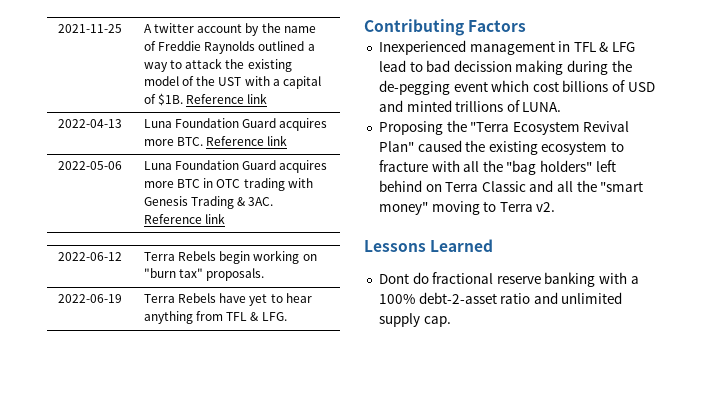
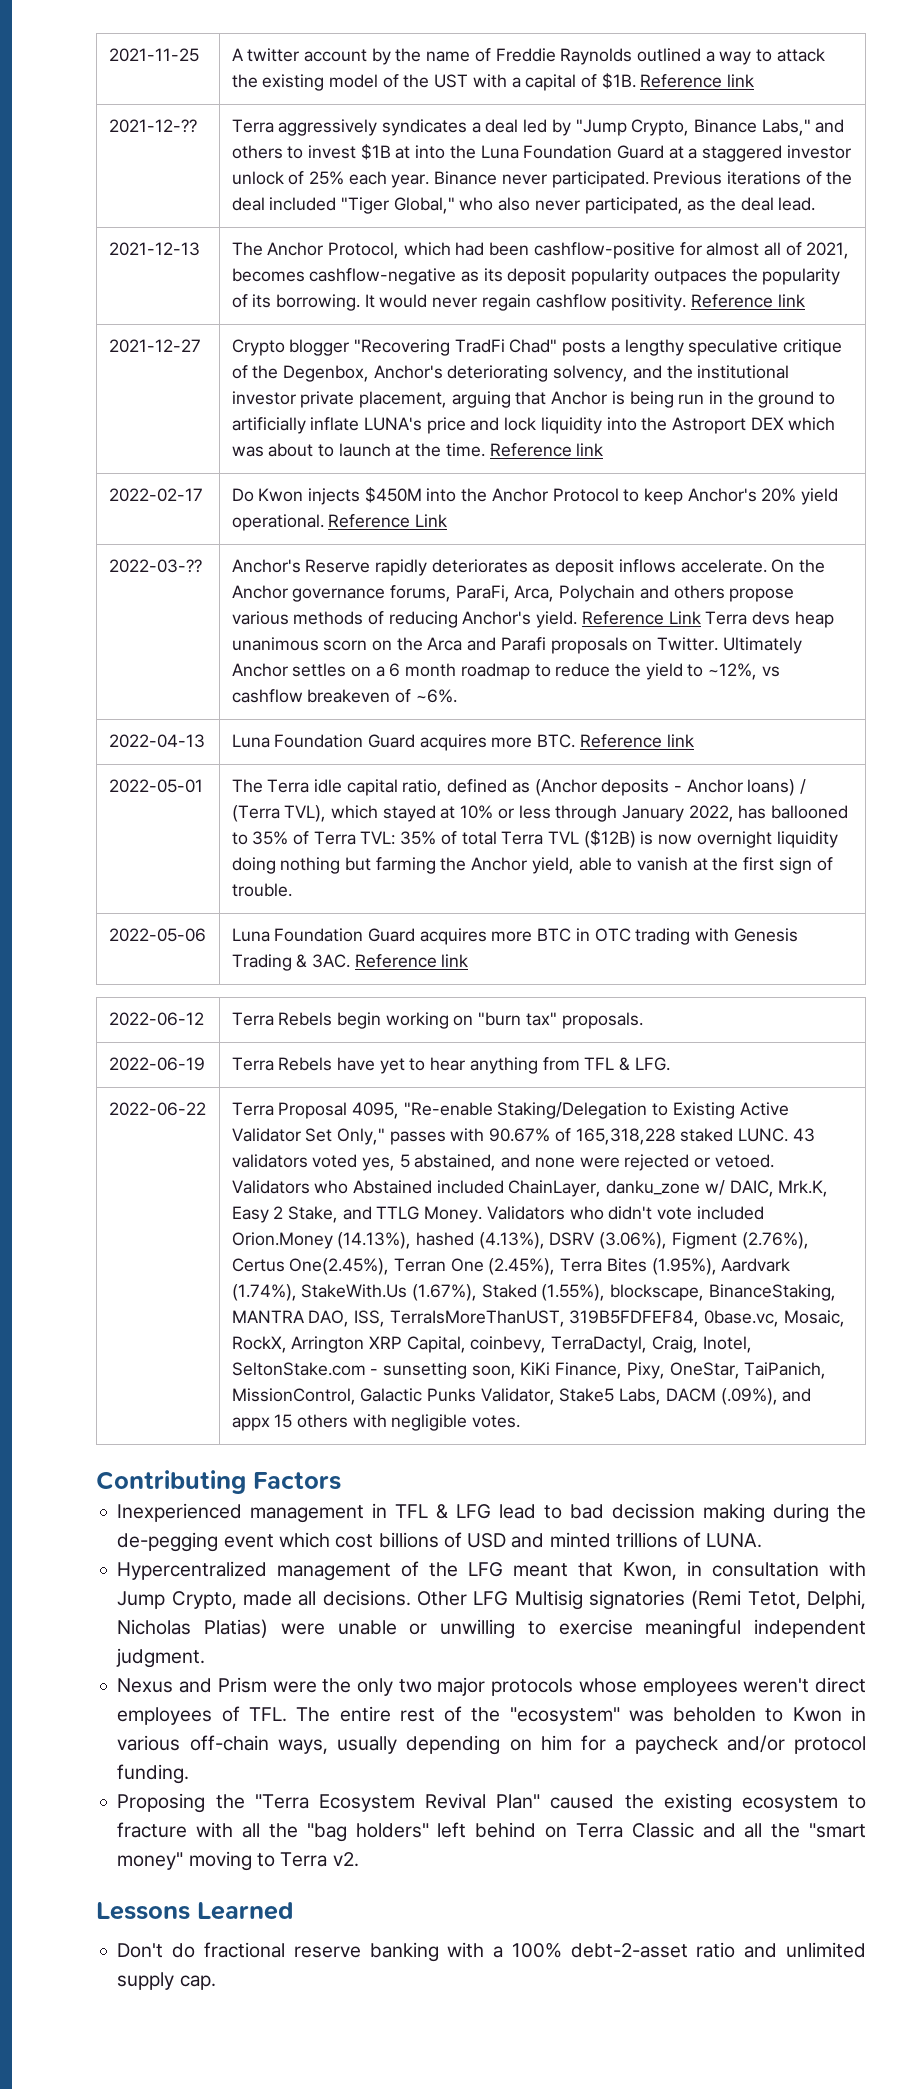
(268, 98) none -> [108,119,197,133] [231,119,845,136] [231,144,851,162] [231,171,853,188] [231,197,816,214] [108,242,200,256] [231,242,850,259] [231,268,841,285] [231,294,805,311] [108,339,201,353] [231,339,843,356] [231,365,790,382] [231,391,836,408] [231,417,836,434] [231,443,604,457] [108,488,203,502] [231,487,839,505] [231,514,447,531] [108,559,202,573] [231,559,826,576] [231,585,795,602] [231,611,834,628] [231,637,802,654] [231,663,780,680] [231,689,457,703] // 2021-12-?? | Terra aggressively syndicates a deal led by "Jump Crypto, Binance Labs," and others to invest $1B at into the Luna Foundation Guard at a staggered investor unlock of 25% each year. Binance never participated. Previous iterations of the deal included "Tiger Global," who also never participated, as the deal lead. // 2021-12-13 | The Anchor Protocol, which had been cashflow-positive for almost all of 2021, becomes cashflow-negative as its deposit popularity outpaces the popularity of its borrowing. It would never regain cashflow positivity. Reference link // 2021-12-27 | Crypto blogger "Recovering TradFi Chad" posts a lengthy speculative critique of the Degenbox, Anchor's deteriorating solvency, and the institutional investor private placement, arguing that Anchor is being run in the ground to artificially inflate LUNA's price and lock liquidity into the Astroport DEX which was about to launch at the time. Reference link // 2022-02-17 | Do Kwon injects $450M into the Anchor Protocol to keep Anchor's 20% yield operational. Reference Link // 2022-03-?? | Anchor's Reserve rapidly deteriorates as deposit inflows accelerate. On the Anchor governance forums, ParaFi, Arca, Polychain and others propose various methods of reducing Anchor's yield. Reference Link Terra devs heap unanimous scorn on the Arca and Parafi proposals on Twitter. Ultimately Anchor settles on a 6 month roadmap to reduce the yield to ~12%, vs cashflow breakeven of ~6%.
(288, 140) none -> [108,779,203,793] [231,779,807,796] [231,805,849,822] [231,830,838,848] [231,857,833,874] [231,883,292,897] // 2022-05-01 | The Terra idle capital ratio, defined as (Anchor deposits - Anchor loans) / (Terra TVL), which stayed at 10% or less through January 2022, has ballooned to 35% of Terra TVL: 35% of total Terra TVL ($12B) is now overnight liquidity doing nothing but farming the Anchor yield, able to vanish at the first sign of trouble.
(287, 316) none -> [108,1102,206,1116] [231,1102,789,1119] [231,1128,815,1145] [231,1154,774,1171] [231,1180,829,1197] [231,1206,764,1223] [231,1232,809,1249] [231,1258,791,1275] [231,1284,836,1301] [231,1310,845,1327] [231,1336,752,1353] [231,1362,827,1379] [231,1388,812,1405] [231,1414,521,1431] // 2022-06-22 | Terra Proposal 4095, "Re-enable Staking/Delegation to Existing Active Validator Set Only," passes with 90.67% of 165,318,228 staked LUNC. 43 validators voted yes, 5 abstained, and none were rejected or vetoed. Validators who Abstained included ChainLayer, danku_zone w/ DAIC, Mrk.K, Easy 2 Stake, and TTLG Money. Validators who didn't vote included Orion.Money (14.13%), hashed (4.13%), DSRV (3.06%), Figment (2.76%), Certus One(2.45%), Terran One (2.45%), Terra Bites (1.95%), Aardvark (1.74%), StakeWith.Us (1.67%), Staked (1.55%), blockscape, BinanceStaking, MANTRA DAO, ISS, TerraIsMoreThanUST, 319B5FDFEF84, 0base.vc, Mosaic, RockX, Arrington XRP Capital, coinbevy, TerraDactyl, Craig, Inotel, SeltonStake.com - sunsetting soon, KiKi Finance, Pixy, OneStar, TaiPanich, MissionControl, Galactic Punks Validator, Stake5 Labs, DACM (.09%), and appx 15 others with negligible votes.
(562, 107) none -> [117,1561,866,1581] [117,1590,867,1610] [117,1619,866,1639] [116,1648,206,1668] [117,1677,866,1696] [117,1706,867,1725] [117,1735,867,1755] [117,1764,190,1784] // Hypercentralized management of the LFG meant that Kwon, in consultation with Jump Crypto, made all decisions. Other LFG Multisig signatories (Remi Tetot, Delphi, Nicholas Platias) were unable or unwilling to exercise meaningful independent judgment. // Nexus and Prism were the only two major protocols whose employees weren't direct employees of TFL. The entire rest of the "ecosystem" was beholden to Kwon in various off-chain ways, usually depending on him for a paycheck and/or protocol funding.
[378,273,409,284] Dont -> [117,1943,164,1958] Don't

